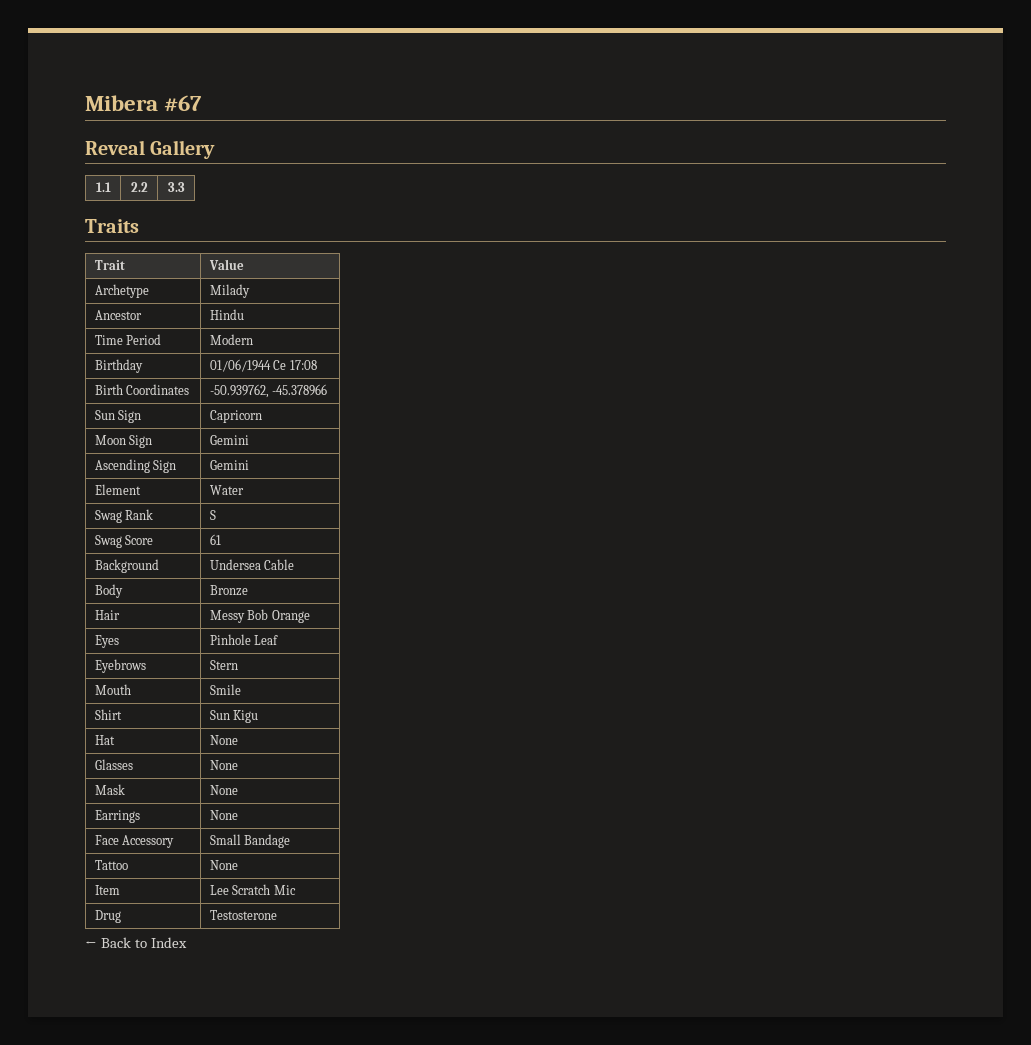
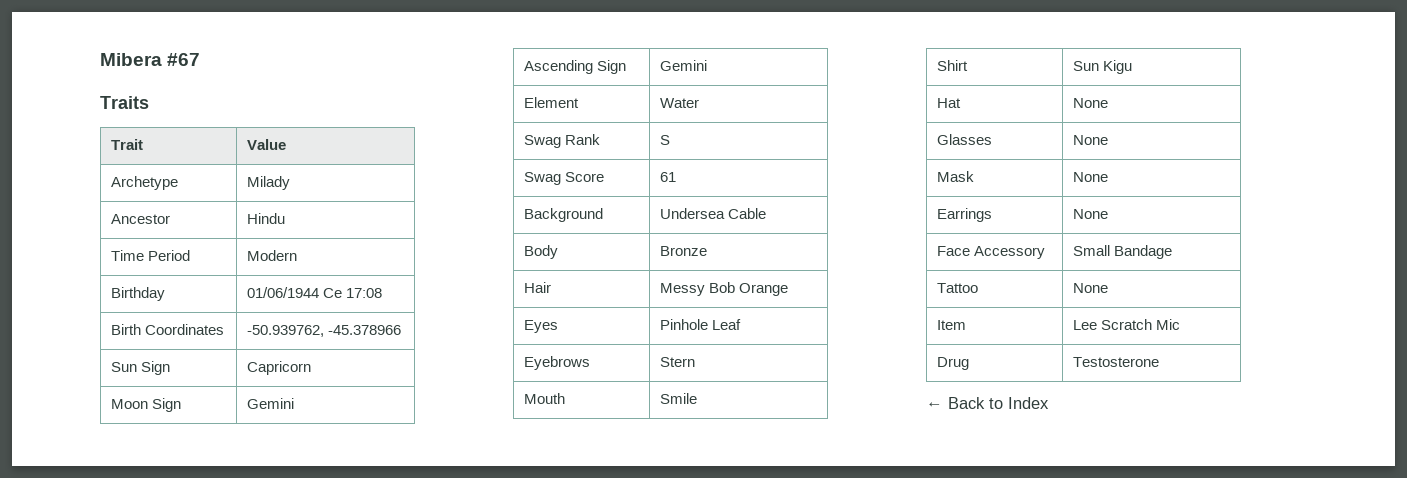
[85,140,216,159] [95,182,111,192] [130,182,148,192] [167,182,185,192] // Reveal Gallery // 1.1 | 2.2 | 3.3 -> (201, 59) none

